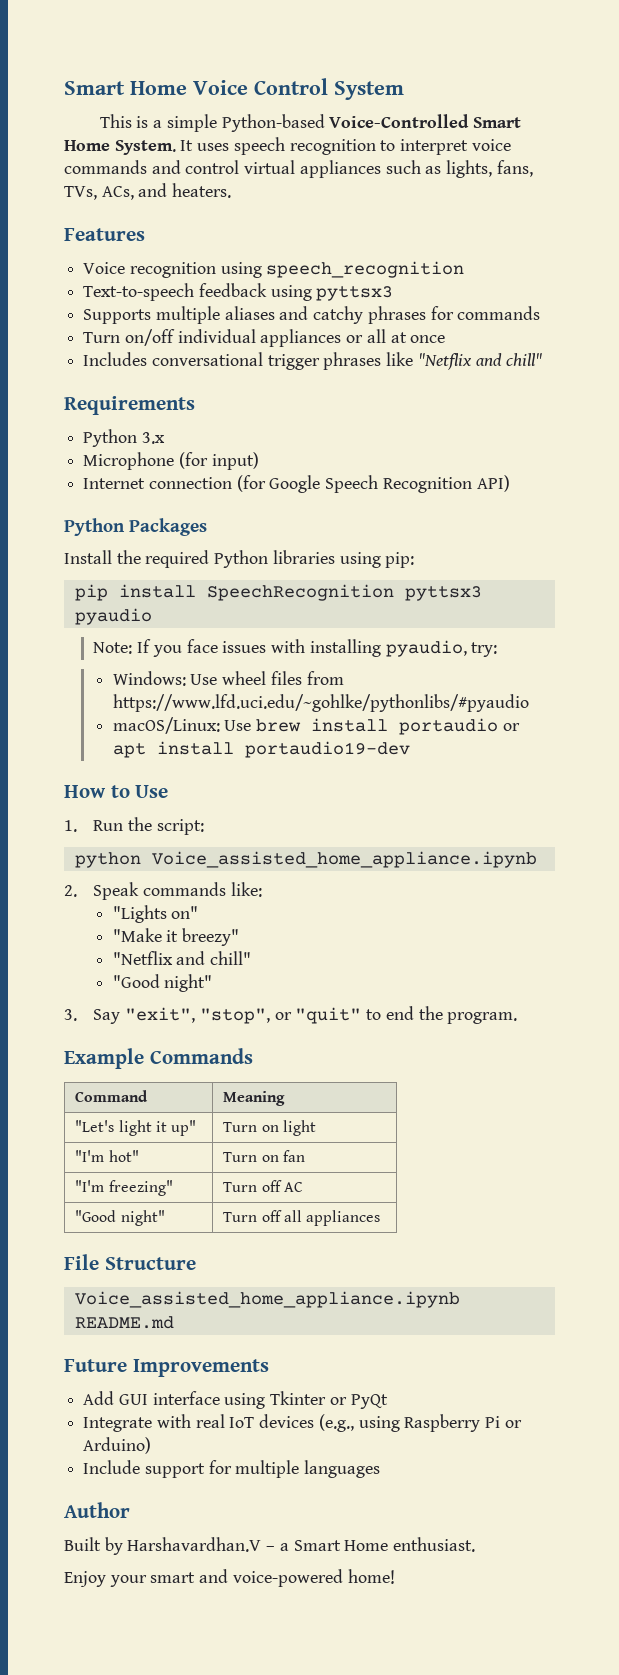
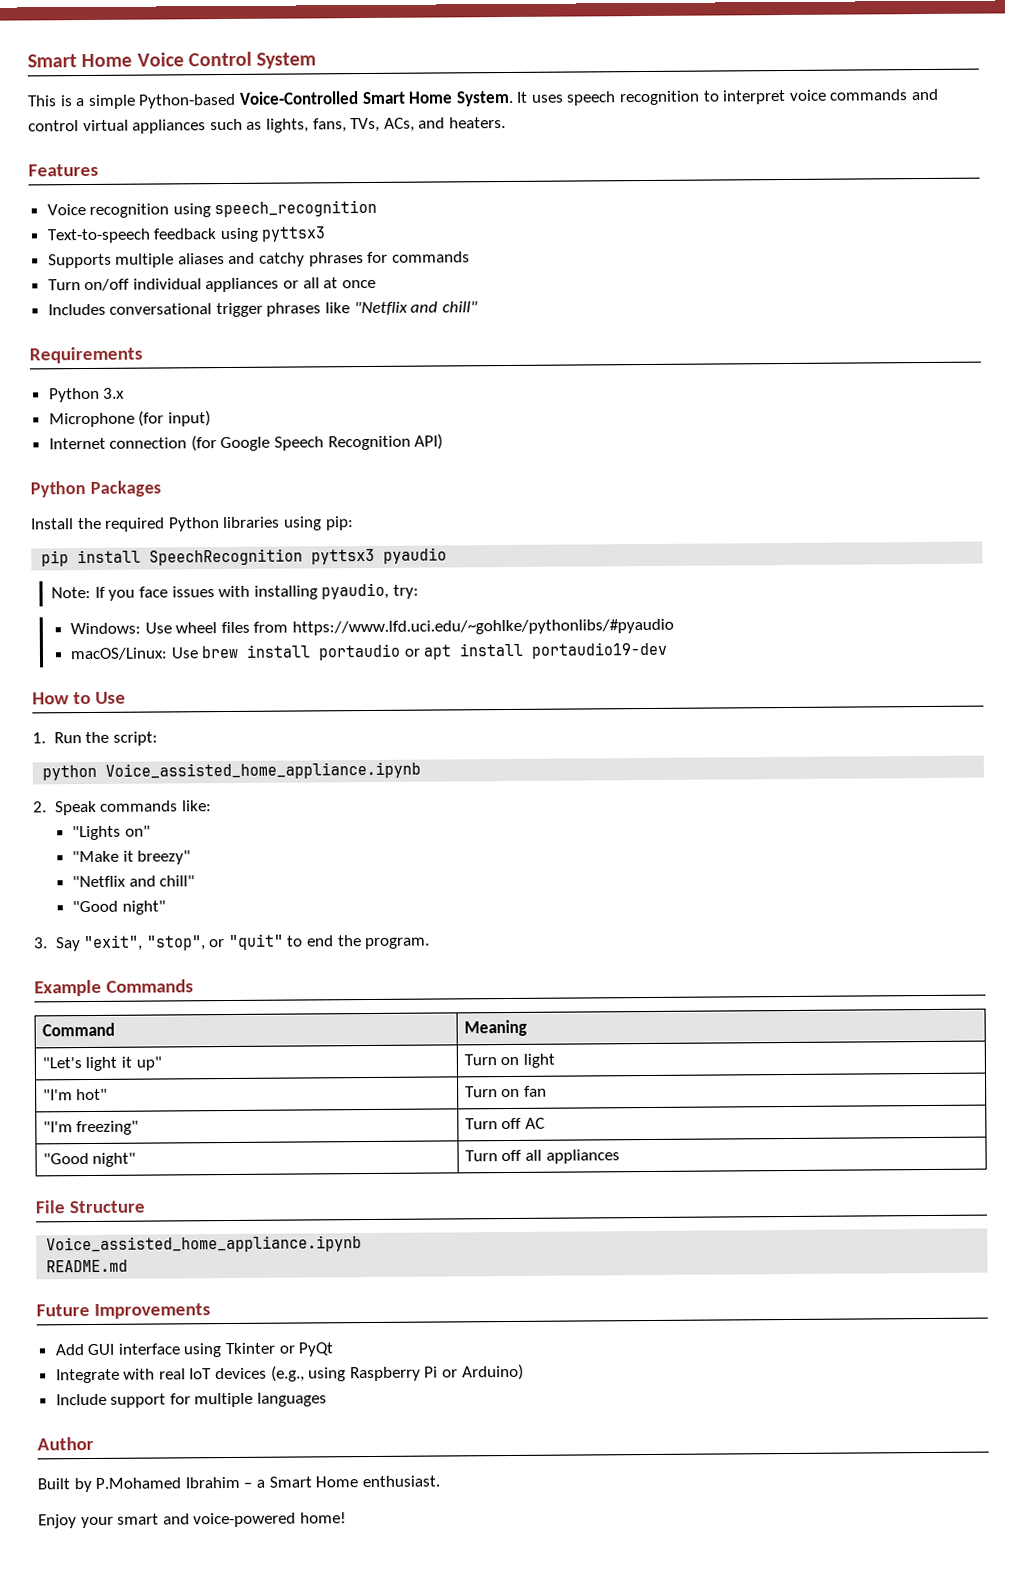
[127,1537,262,1552] Harshavardhan.V -> [95,1476,240,1489] P.Mohamed Ibrahim

